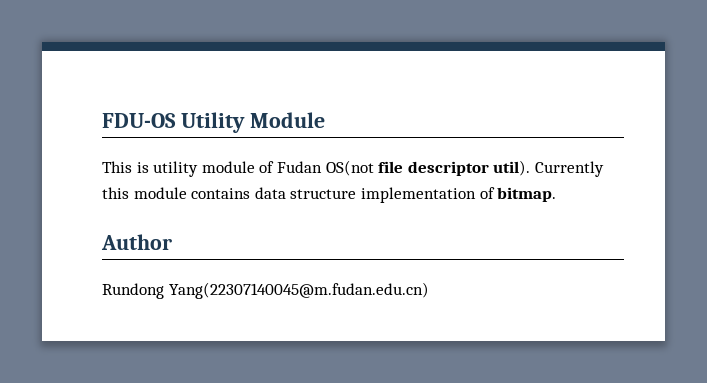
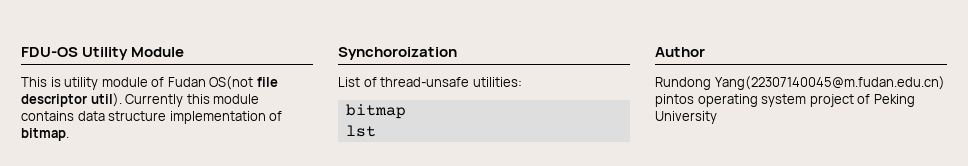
[101,234,172,250] [102,282,429,299] Author // Rundong Yang(22307140045@m.fudan.edu.cn) -> [338,47,457,60] [338,77,522,87] [345,104,406,119] [345,125,376,137] [655,47,705,57] [655,76,945,90] [655,94,915,107] [655,111,717,124] Synchoroization // List of thread-unsafe utilities: // bitmap // lst // Author // Rundong Yang(22307140045@m.fudan.edu.cn) pintos operating system project of Peking University

